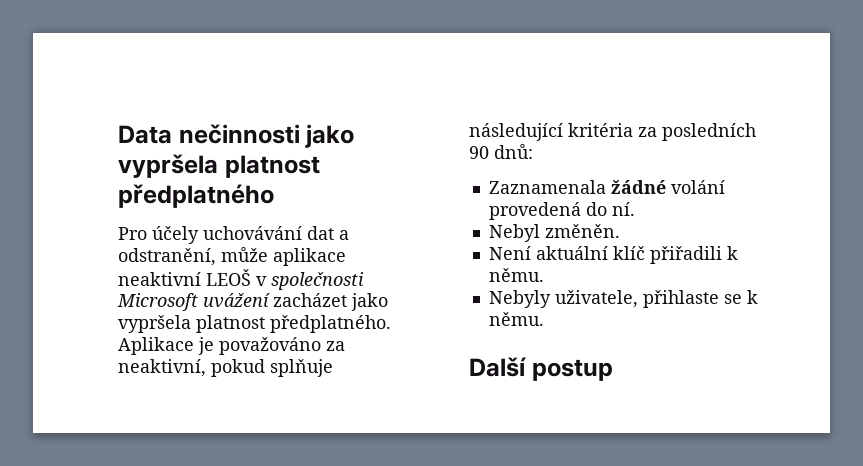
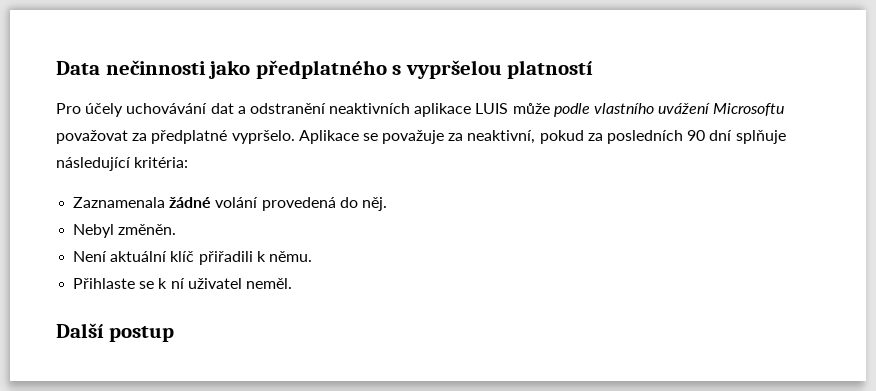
[118,154,320,178] vypršela platnost -> (251, 69) none
(274, 196) none -> [392,60,594,79] s vypršelou platností
[118,247,346,266] [118,269,364,290] [117,293,388,311] [118,315,391,333] [118,337,345,355] [118,359,333,377] [469,123,756,141] [469,144,533,159] odstranění, může aplikace neaktivní LEOŠ v společnosti Microsoft uvážení zacházet jako vypršela platnost předplatného. Aplikace je považováno za neaktivní, pokud splňuje následující kritéria za posledních 90 dnů: -> [249,103,785,117] [56,130,786,144] [56,157,189,171] odstranění neaktivních aplikace LUIS může podle vlastního uvážení Microsoftu považovat za předplatné vypršelo. Aplikace se považuje za neaktivní, pokud za posledních 90 dní splňuje následující kritéria:
[611,202,635,216] ní. -> [361,197,387,211] něj.
[488,290,758,308] [488,312,544,326] Nebyly uživatele, přihlaste se k němu. -> [73,278,292,289] Přihlaste se k ní uživatel neměl.

